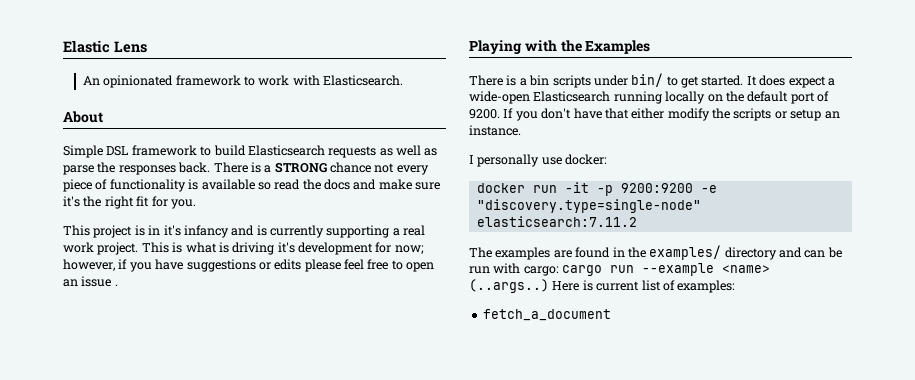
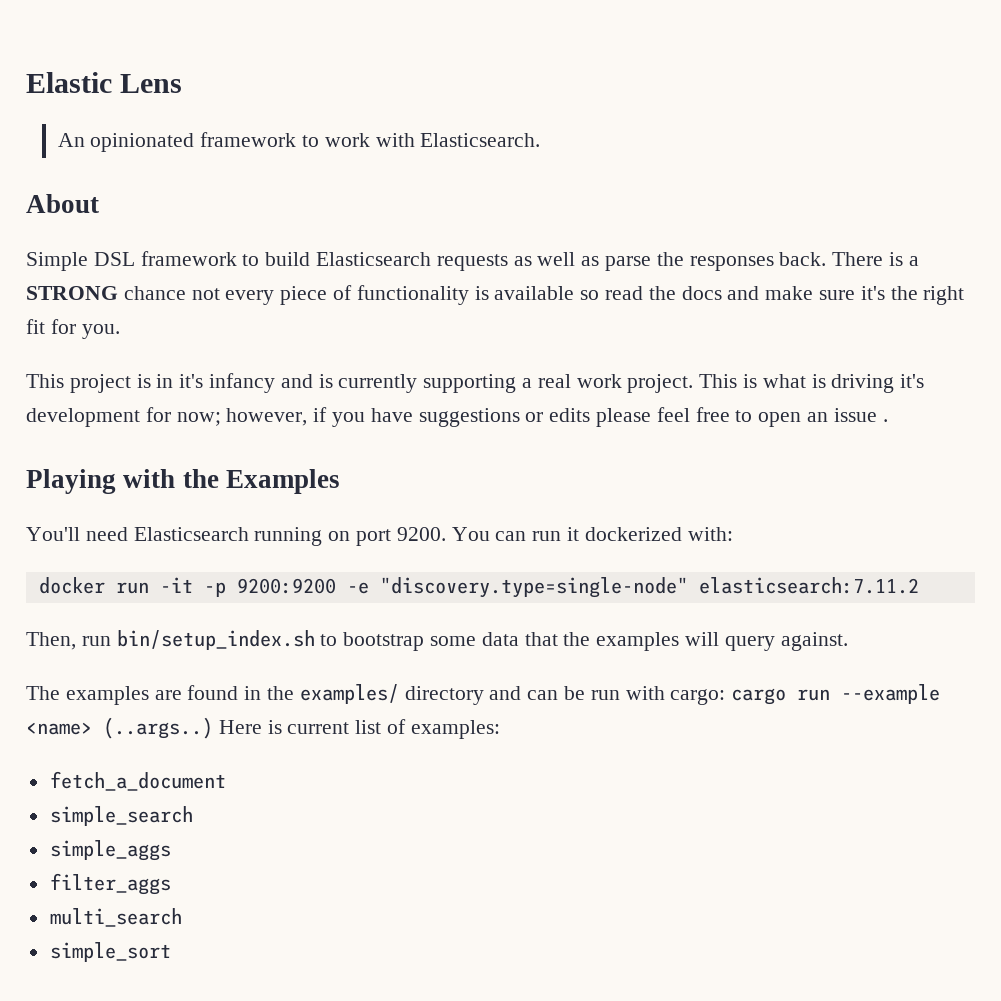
[469,73,835,88] [469,91,829,104] [469,108,840,121] [469,125,521,136] [469,154,608,167] There is a bin scripts under bin/ to get started. It does expect a wide-open Elasticsearch running locally on the default port of 9200. If you don't have that either modify the scripts or setup an instance. // I personally use docker: -> [26,527,733,546] You'll need Elasticsearch running on port 9200. You can run it dockerized with:
(637, 221) none -> [26,630,848,651] // Then, run bin/setup_index.sh to bootstrap some data that the examples will query against.
(611, 315) none -> [49,806,193,826] [49,840,171,861] [49,873,171,895] [49,908,182,927] [49,942,171,962] // simple_search // simple_aggs // filter_aggs // multi_search // simple_sort

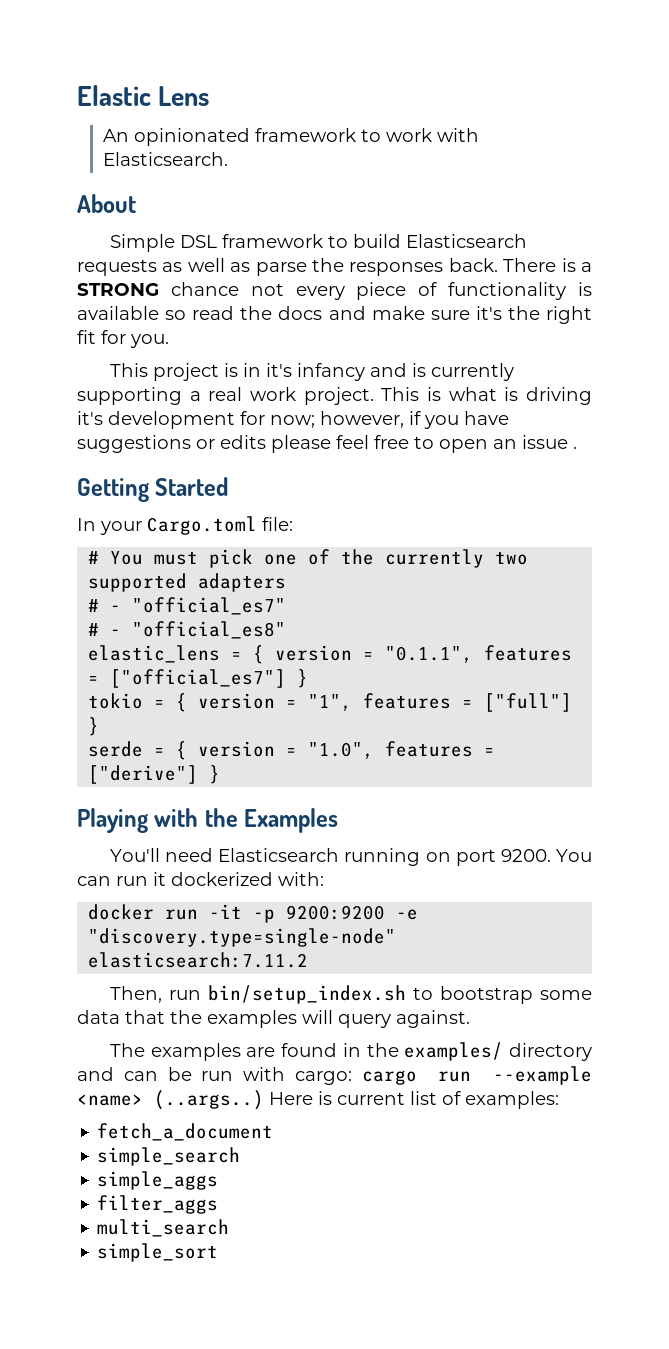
(888, 420) none -> [77,477,229,502] [77,516,293,535] [88,549,529,568] [88,573,287,592] [88,597,287,615] [88,621,287,639] [88,645,573,664] [88,669,309,688] [88,693,573,712] [88,717,100,736] [88,741,496,760] [88,765,221,784] // Getting Started // In your Cargo.toml file: // # You must pick one of the currently two supported adapters // # - "official_es7" // # - "official_es8" // elastic_lens = { version = "0.1.1", features = ["official_es7"] } // tokio = { version = "1", features = ["full"] } // serde = { version = "1.0", features = ["derive"] }

